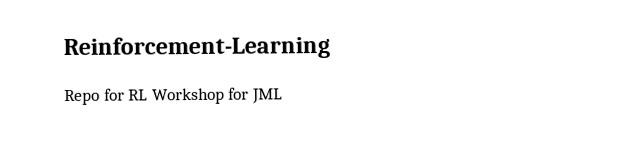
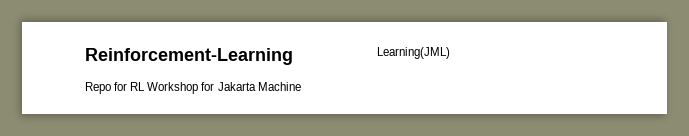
[251,88,283,104] JML -> [217,82,301,91] [377,47,450,59] Jakarta Machine Learning(JML)

